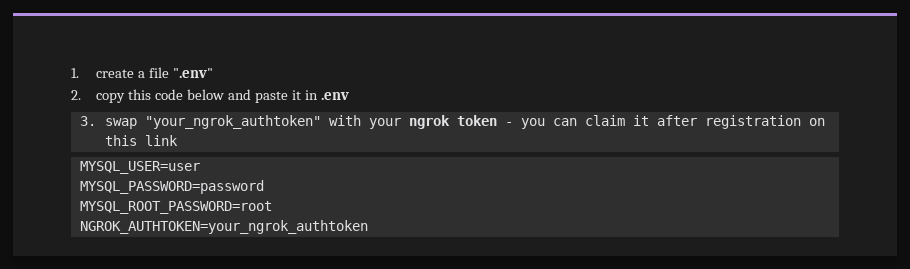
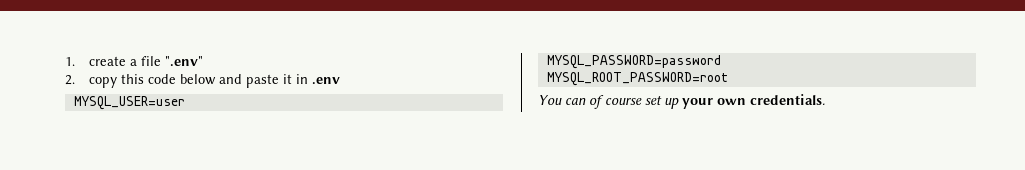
[79,115,826,129] [105,135,179,146] [79,161,200,174] [79,180,264,194] [79,201,272,214] [79,220,368,234] 3. swap "your_ngrok_authtoken" with your ngrok token - you can claim it after registration on this link // MYSQL_USER=user // MYSQL_PASSWORD=password // MYSQL_ROOT_PASSWORD=root // NGROK_AUTHTOKEN=your_ngrok_authtoken -> [73,96,185,110] [546,55,721,69] [546,72,729,86] [538,94,825,109] MYSQL_USER=user // MYSQL_PASSWORD=password // MYSQL_ROOT_PASSWORD=root // You can of course set up your own credentials.

